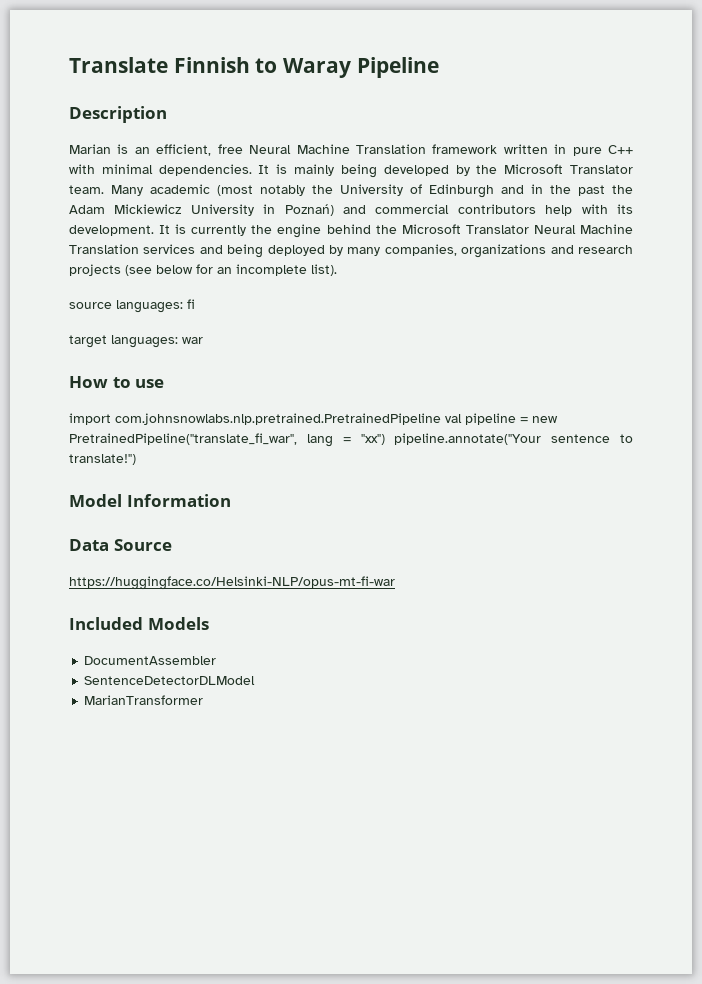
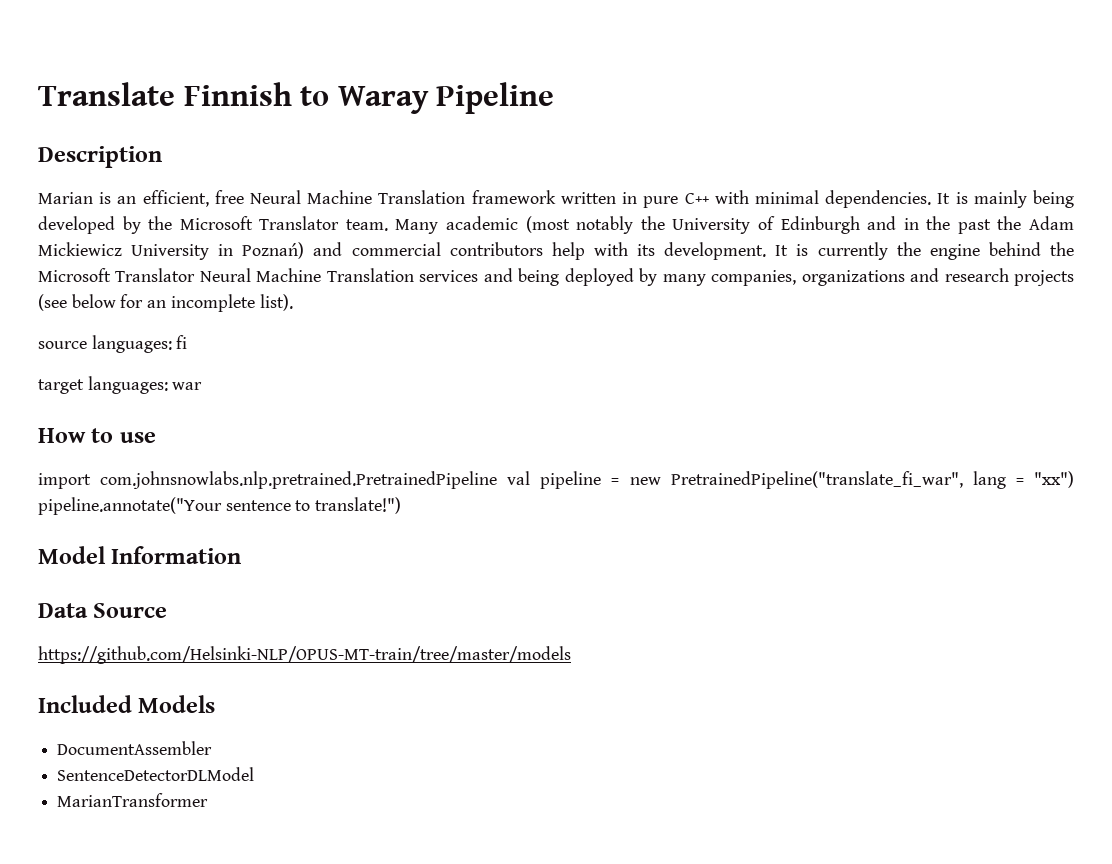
[69,576,395,590] https://huggingface.co/Helsinki-NLP/opus-mt-fi-war -> [38,646,571,664] https://github.com/Helsinki-NLP/OPUS-MT-train/tree/master/models

